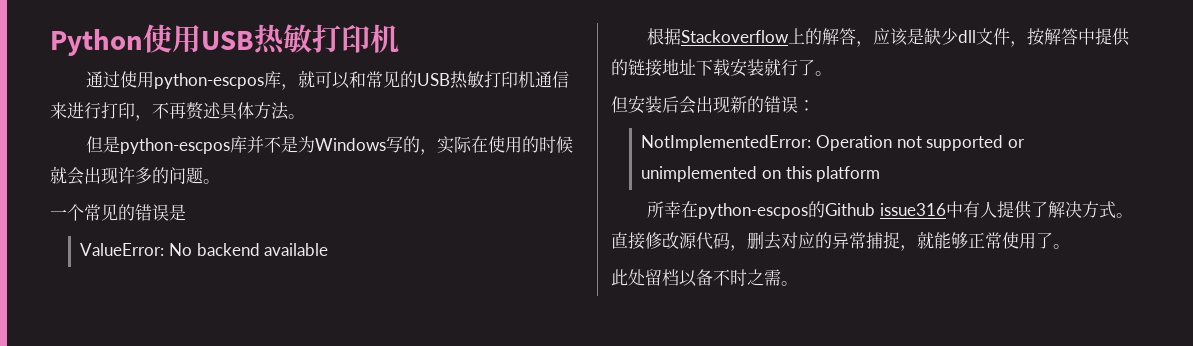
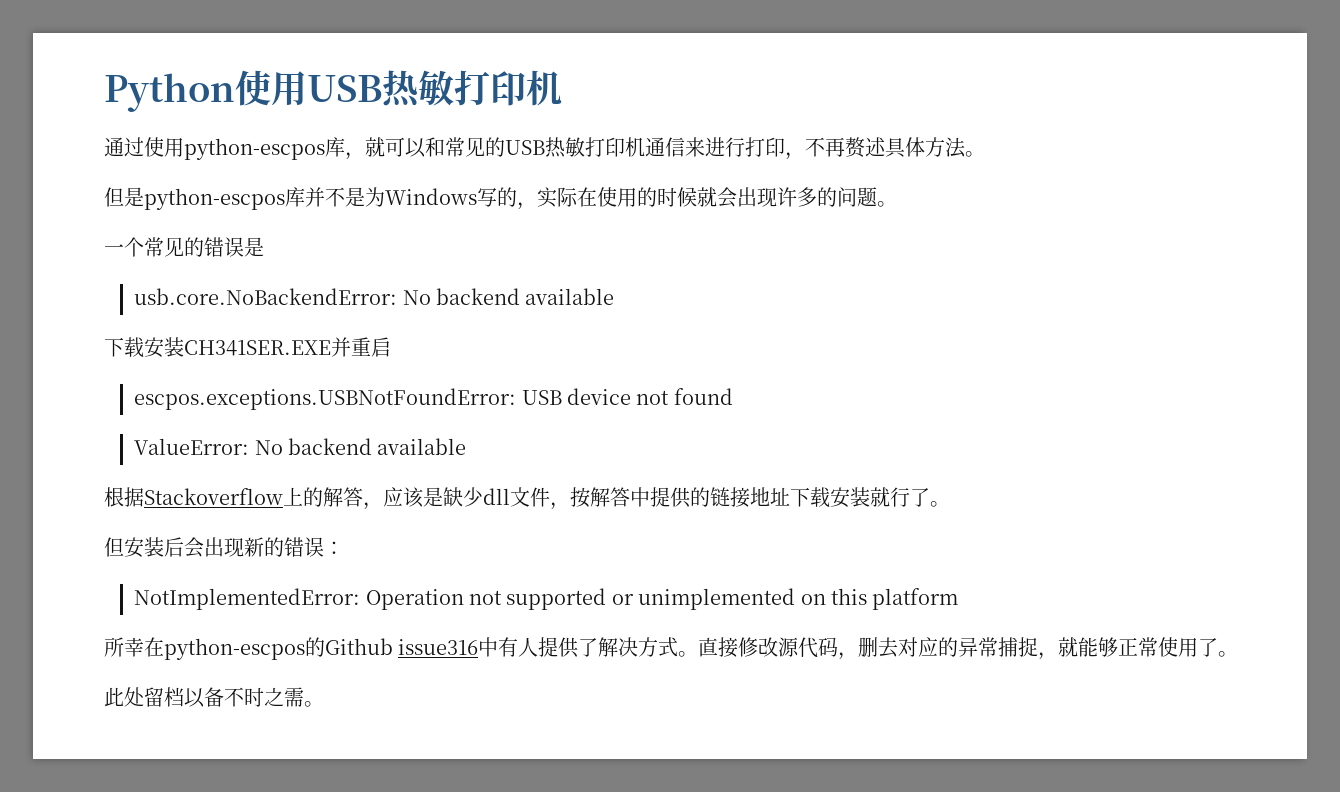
(186, 212) none -> [134,288,615,305] [104,337,391,358] [134,388,733,410] // usb.core.NoBackendError: No backend available // 下载安装CH341SER.EXE并重启 // escpos.exceptions.USBNotFoundError: USB device not found

